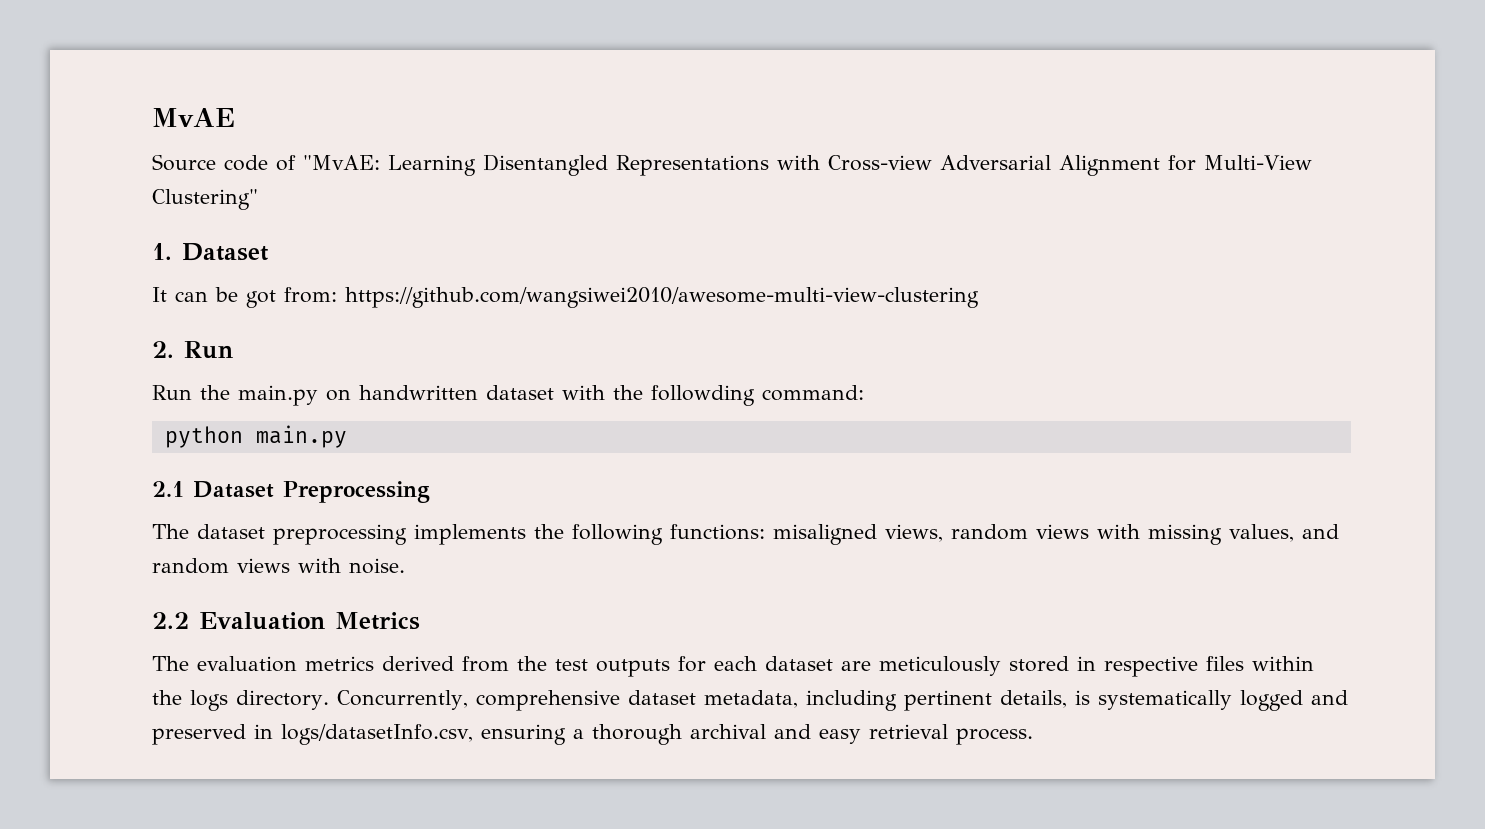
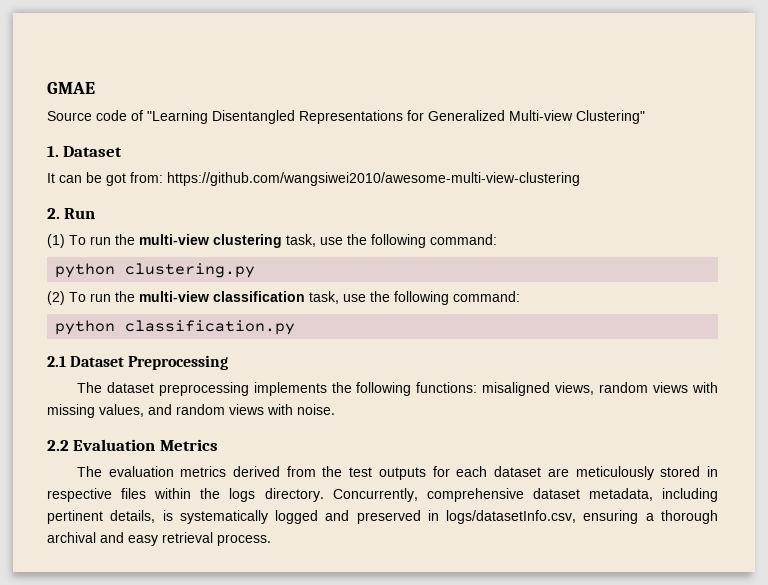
[152,108,235,127] MvAE -> [47,82,95,94] GMAE
[303,154,1312,176] "MvAE: Learning Disentangled Representations with Cross-view Adversarial Alignment for Multi-View -> [147,110,573,124] "Learning Disentangled Representations for Generalized Multi-view
[152,385,864,406] [164,425,347,448] Run the main.py on handwritten dataset with the followding command: // python main.py -> [47,234,497,248] [55,263,256,278] [47,291,520,305] [55,320,296,335] (1) To run the multi-view clustering task, use the following command: // python clustering.py // (2) To run the multi-view classification task, use the following command: // python classification.py

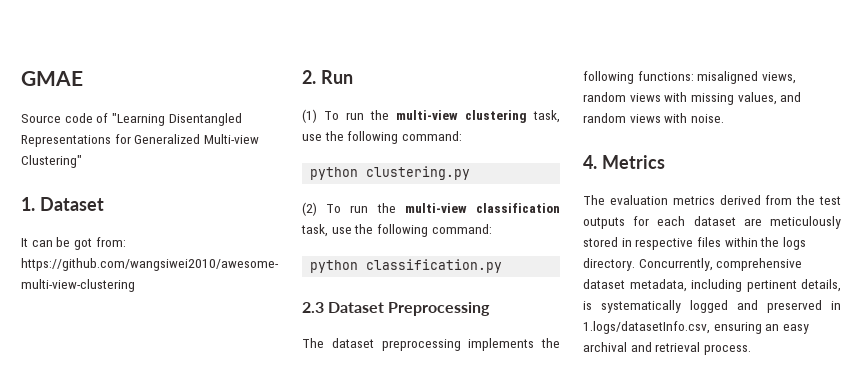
[47,356,66,367] 2.1 -> [302,302,324,313] 2.3
[47,439,156,451] 2.2 Evaluation -> [583,155,597,169] 4.
[446,510,718,524] logs/datasetInfo.csv, ensuring a thorough -> [583,321,809,334] 1.logs/datasetInfo.csv, ensuring an easy
[128,535,158,546] easy -> (652, 347) none

